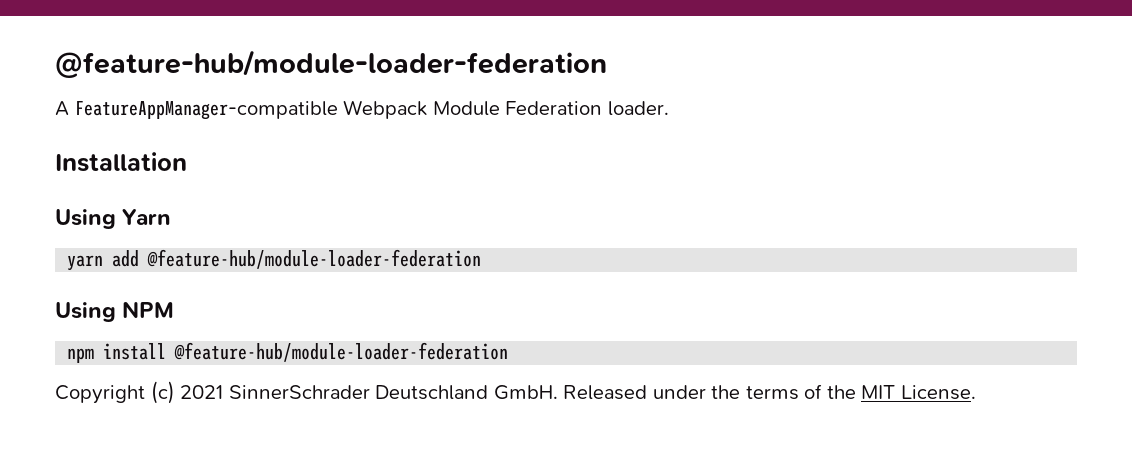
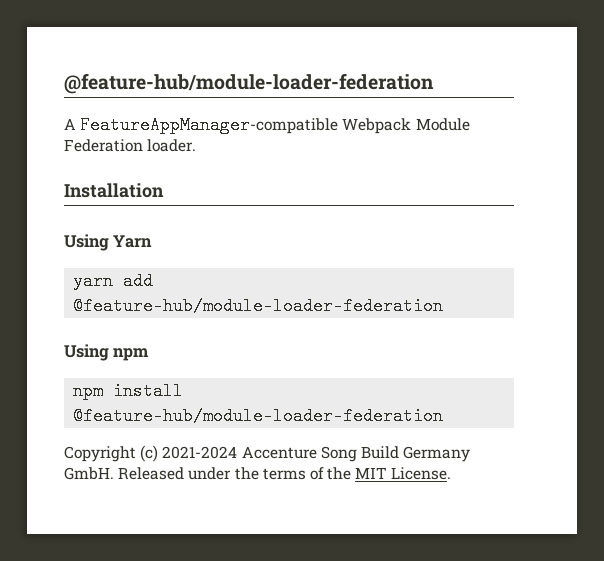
[122,301,175,318] NPM -> [113,348,150,361] npm
[180,385,489,400] 2021 SinnerSchrader Deutschland -> [162,446,471,462] 2021-2024 Accenture Song Build Germany

